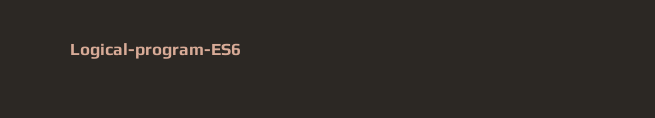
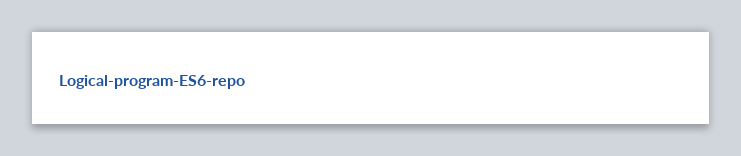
[70,43,241,59] Logical-program-ES6 -> [59,75,245,89] Logical-program-ES6-repo

